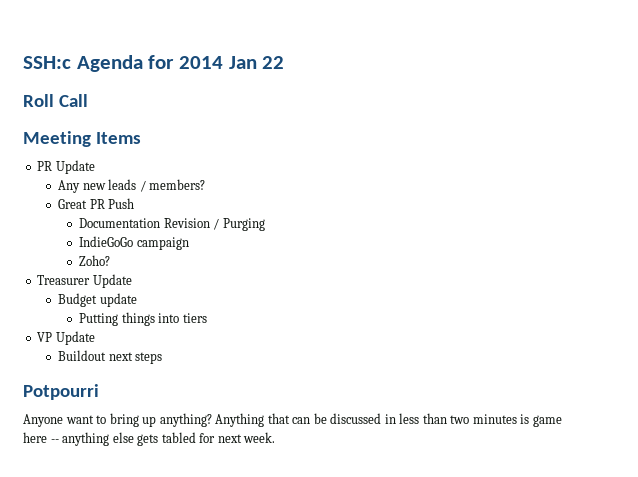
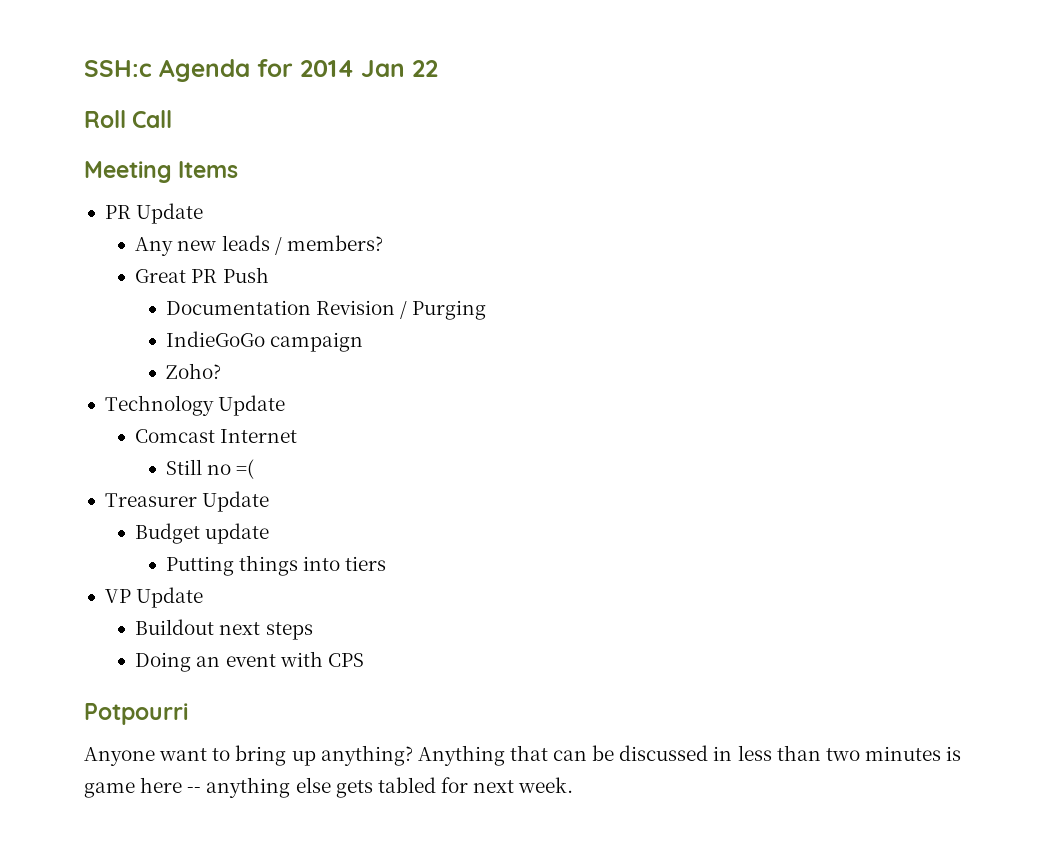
(111, 260) none -> [104,395,286,416] [135,429,298,443] [165,459,254,479] // Technology Update // Comcast Internet // Still no =(
(163, 358) none -> [135,651,364,672] // Doing an event with CPS

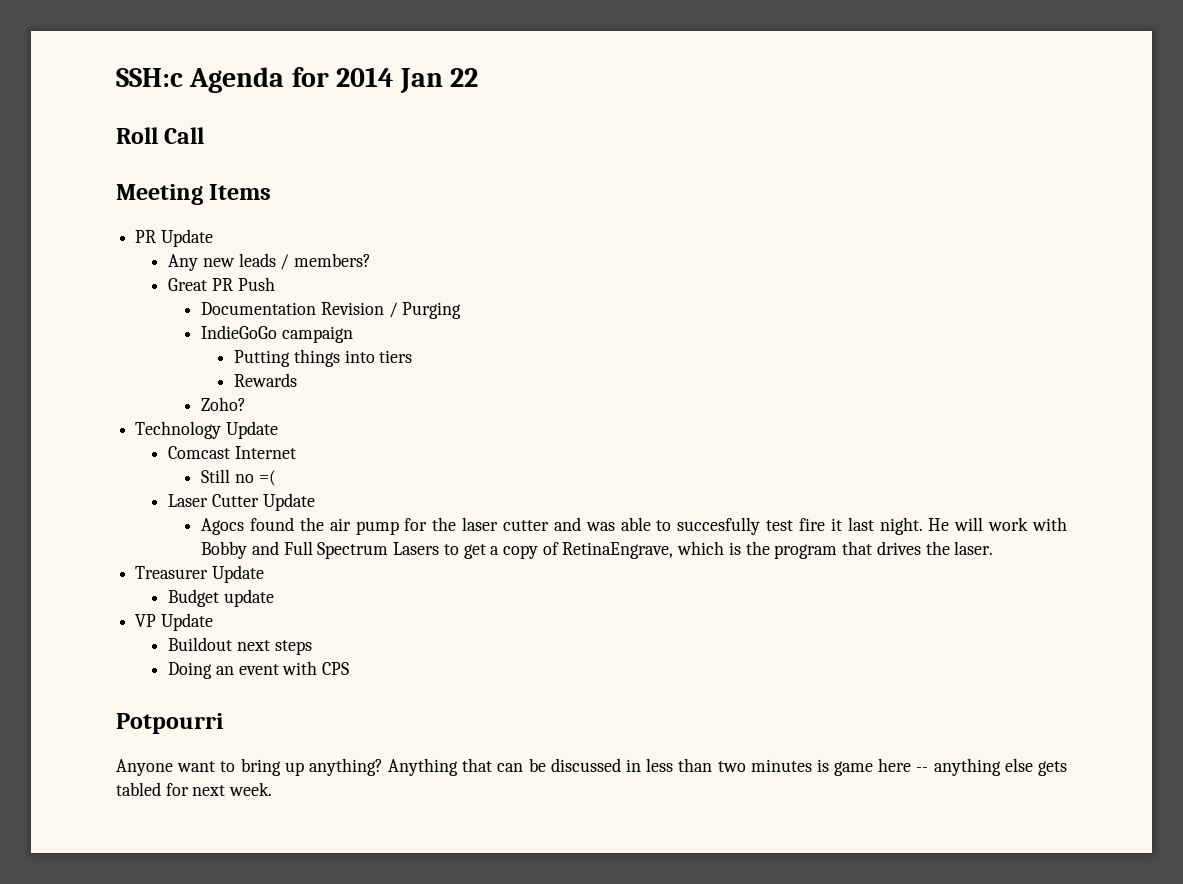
(363, 342) none -> [234,349,413,367] [234,373,298,387] // Putting things into tiers // Rewards
(254, 469) none -> [168,493,315,511] [201,517,1067,535] [201,541,994,559] // Laser Cutter Update // Agocs found the air pump for the laser cutter and was able to succesfully test fire it last night. He will work with Bobby and Full Spectrum Lasers to get a copy of RetinaEngrave, which is the program that drives the laser.
[165,555,387,576] // Putting things into tiers -> (274, 598) none

